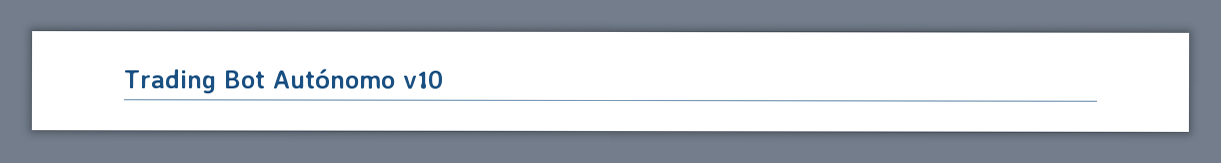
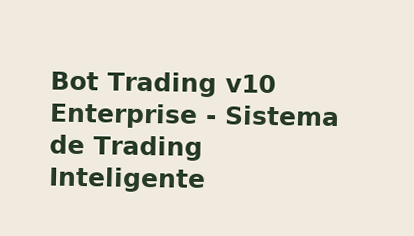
[123,68,445,94] Trading Bot Autónomo v10 -> [50,71,276,98] [49,102,340,129] [49,134,203,161] [48,166,206,193] Bot Trading v10 Enterprise - Sistema de Trading Inteligente

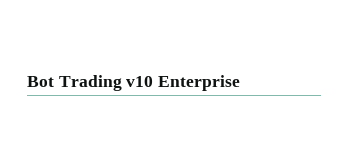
[205,105,340,127] [49,134,203,161] [48,166,206,193] - Sistema de Trading Inteligente -> (241, 83) none

